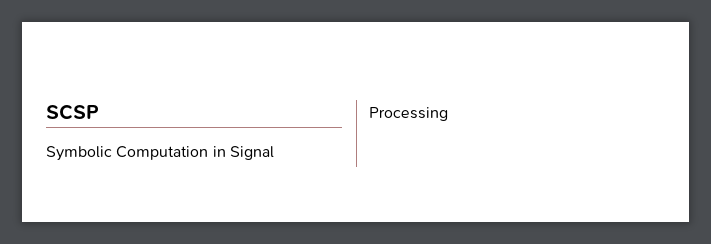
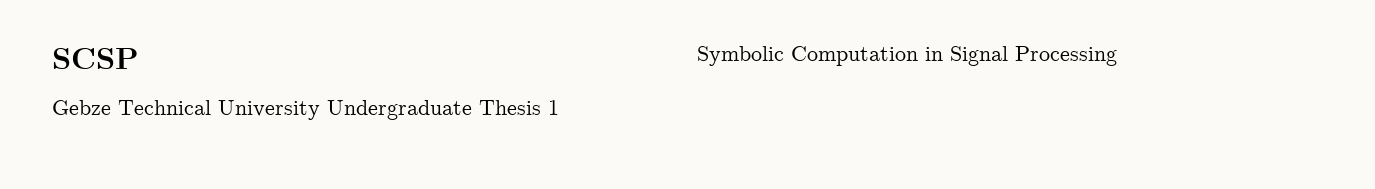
(99, 112) none -> [52,100,559,120] Gebze Technical University Undergraduate Thesis 1

